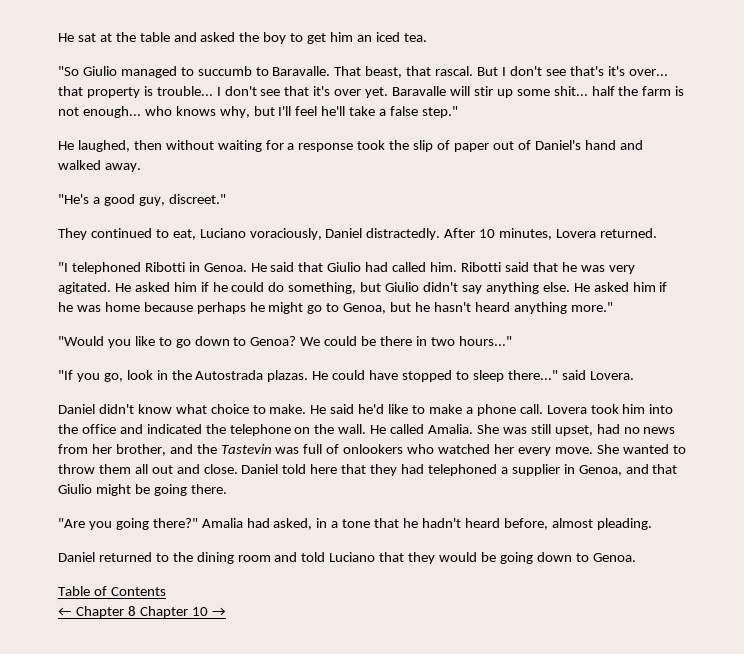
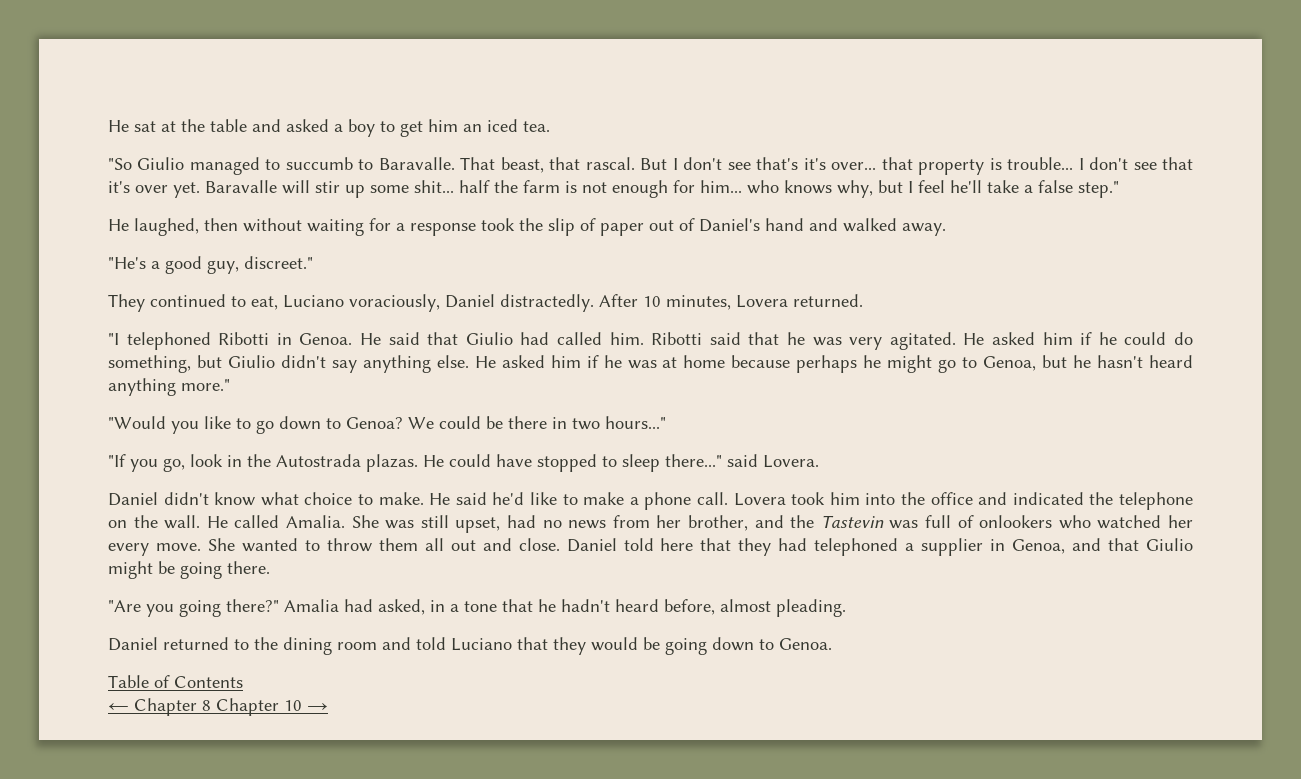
[239,32,260,42] the -> [334,124,343,132] a
[82,106,141,118] enough... -> [612,180,742,198] enough for him...
[278,106,292,116] I'll -> [908,181,913,193] I
(101, 308) none -> [662,357,678,368] at

